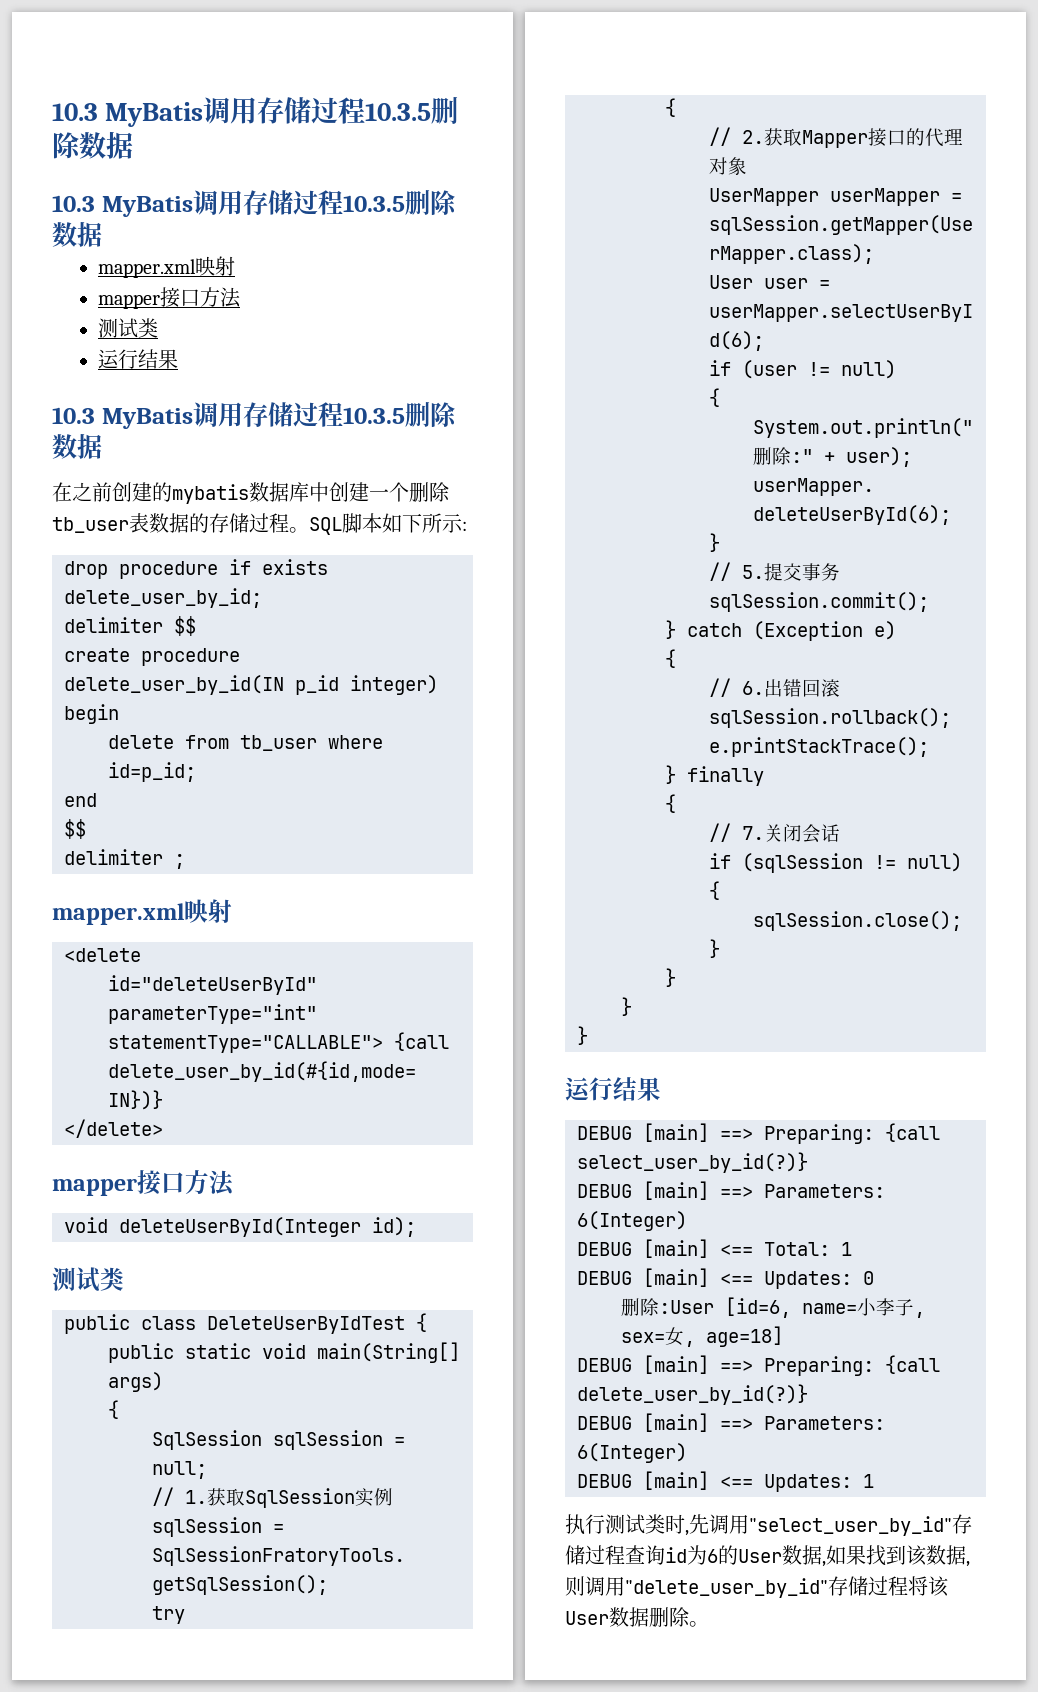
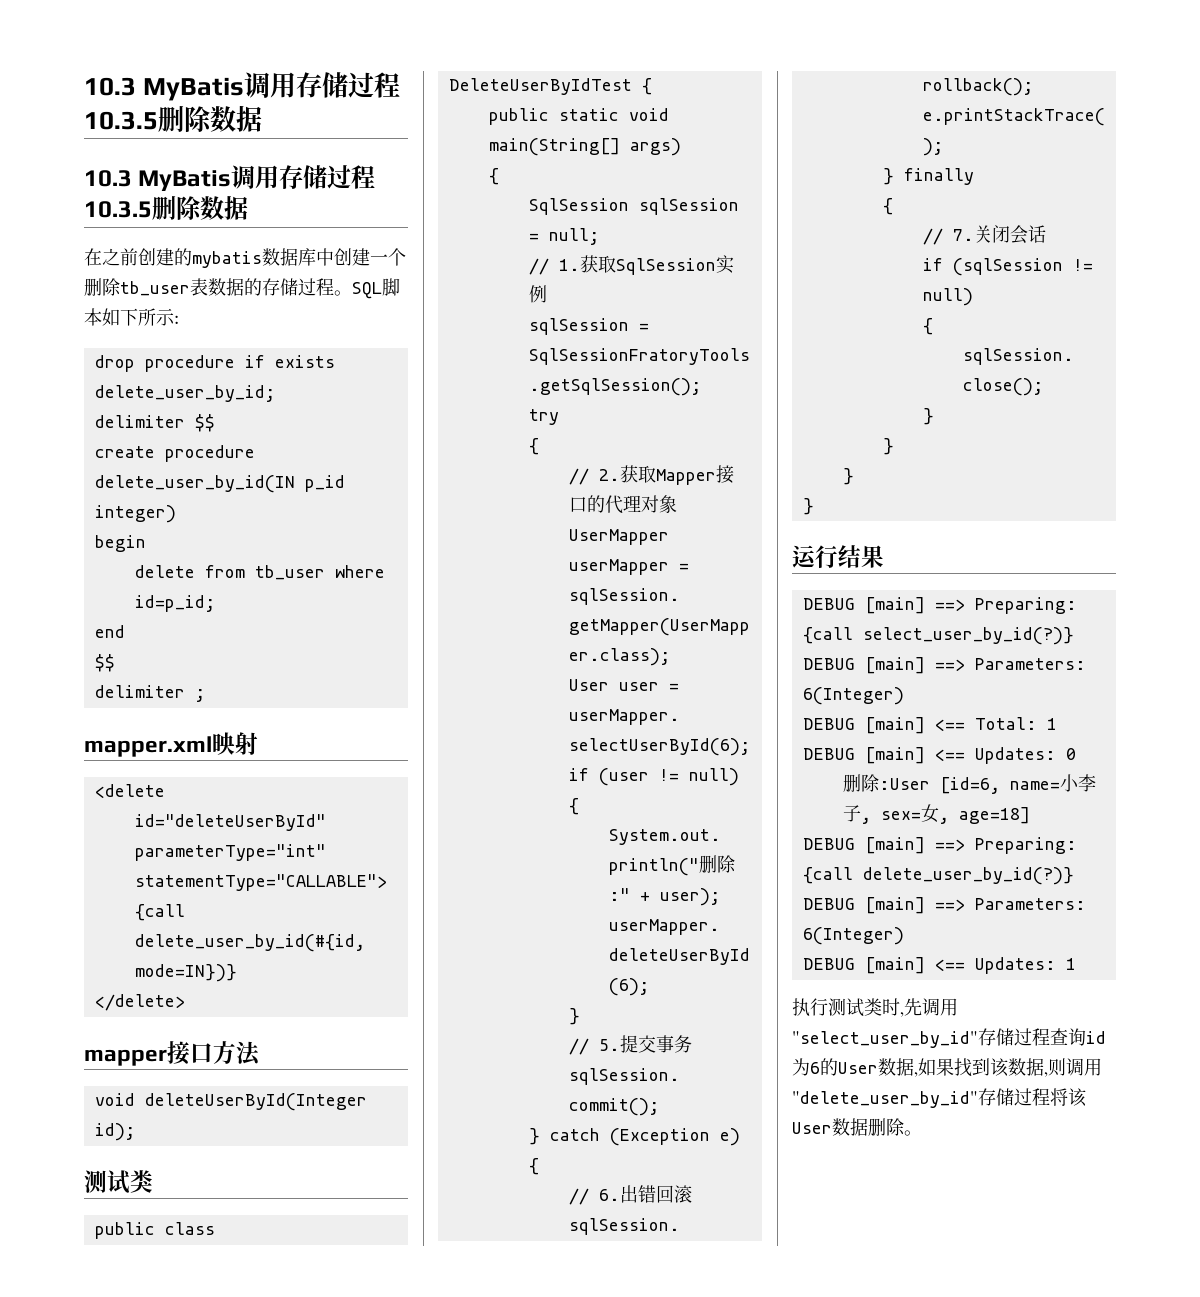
[98,256,236,278] [98,287,242,309] [98,318,159,338] [98,349,179,369] [52,402,457,429] [52,434,102,459] // mapper.xml映射 // mapper接口方法 // 测试类 // 运行结果 // 10.3 MyBatis调用存储过程10.3.5删除数据 -> (248, 208) none

